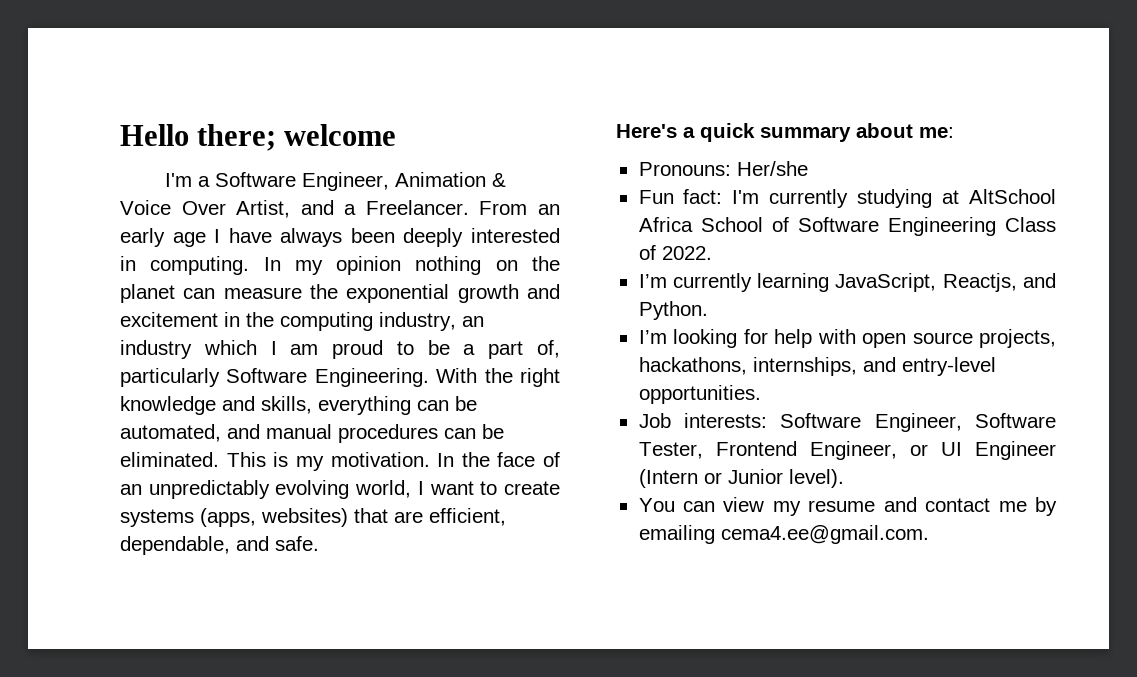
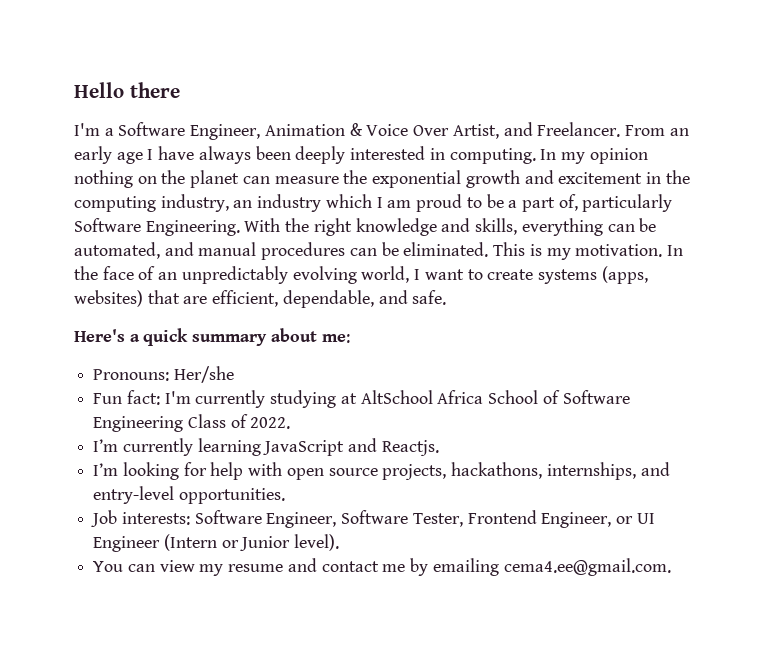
[197,124,397,151] there; welcome -> [129,82,180,98] there
[344,204,357,215] a -> (533, 129) none
[835,273,1056,292] [638,301,708,320] JavaScript, Reactjs, and Python. -> [263,438,439,456] JavaScript and Reactjs.

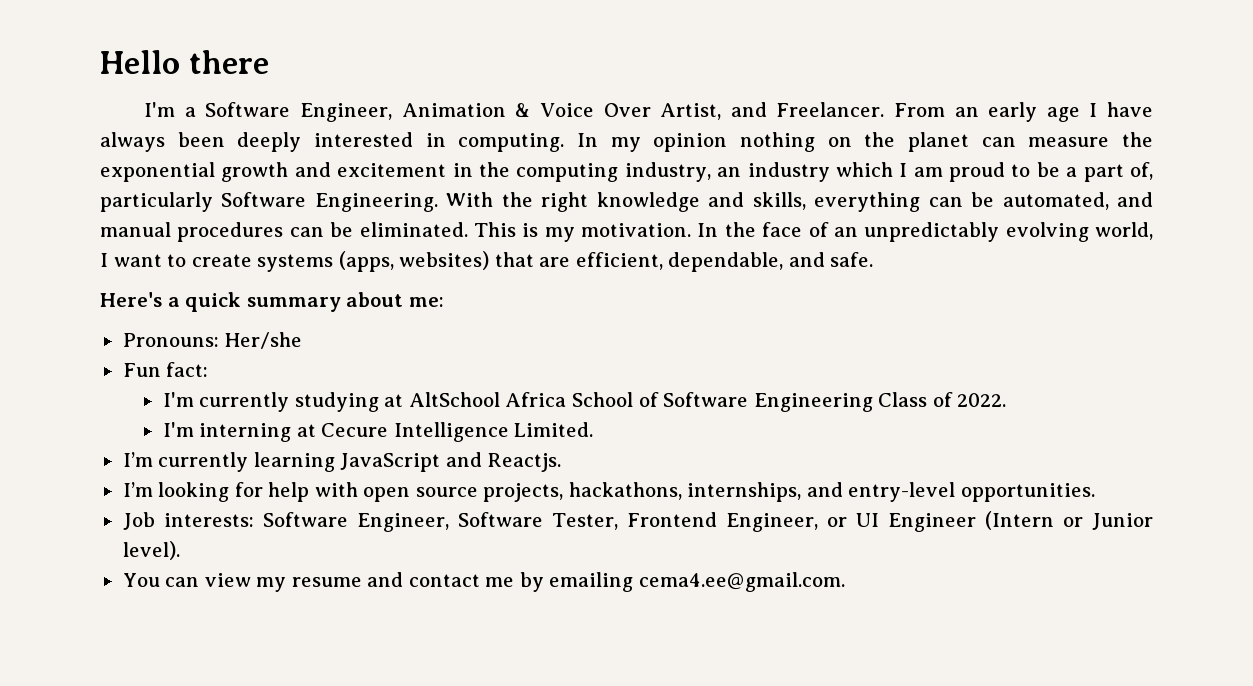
(160, 397) none -> (209, 369) //
(291, 423) none -> [162,422,594,442] // I'm interning at Cecure Intelligence Limited.

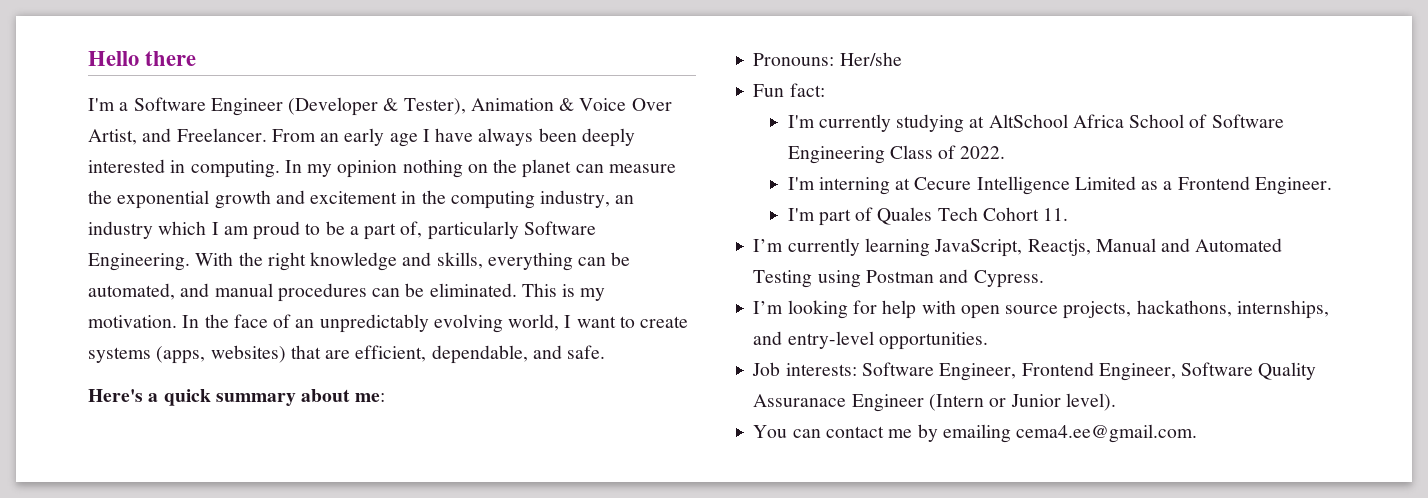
[300,103,393,122] Engineer, -> [210,97,466,116] Engineer (Developer & Tester),
[514,422,594,437] [122,452,562,472] Limited. // I’m currently learning JavaScript and Reactjs. -> [1074,176,1333,195] [787,207,1069,226] [753,238,1283,257] [753,269,1044,288] Limited as a Frontend Engineer. // I'm part of Quales Tech Cohort 11. // I’m currently learning JavaScript, Reactjs, Manual and Automated Testing using Postman and Cypress.
[457,512,879,532] Software Tester, Frontend Engineer, or UI -> [1021,362,1317,381] [753,394,847,407] Frontend Engineer, Software Quality Assuranace
[204,572,404,592] view my resume and -> (821, 433) none

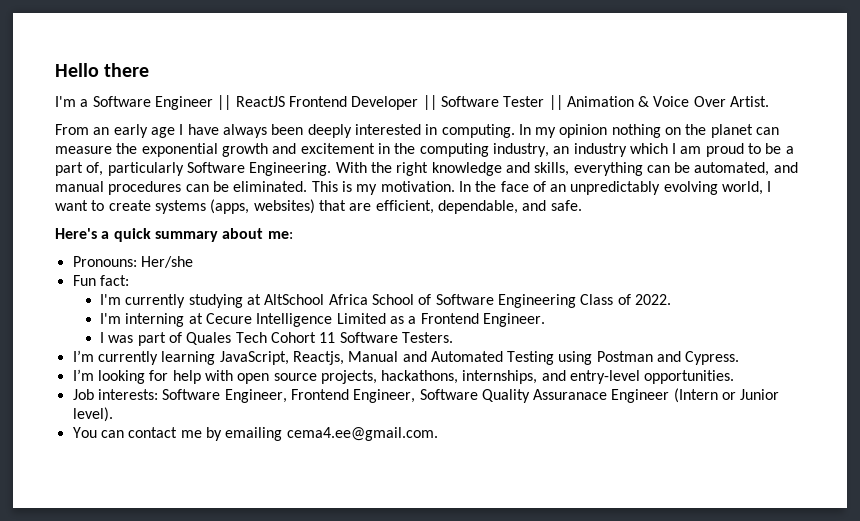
[288,97,466,116] (Developer & Tester), -> [217,95,563,110] || ReactJS Frontend Developer || Software Tester ||
[88,128,267,145] Artist, and Freelancer. -> [730,96,770,107] Artist. //
[787,208,815,221] I'm -> [99,332,134,343] I was
[1043,208,1069,221] 11. -> [319,332,453,343] 11 Software Testers.

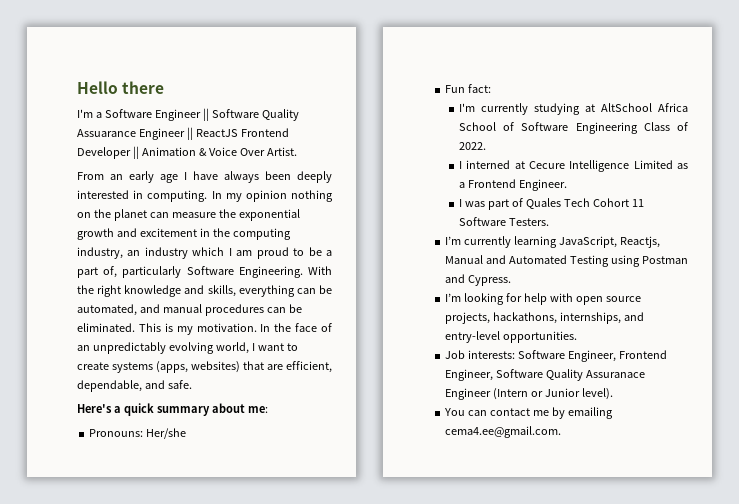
(232, 102) none -> [211,109,299,121] [77,127,193,140] Software Quality Assuarance Engineer ||
[440,95,563,110] Software Tester || -> (139, 152) none
[99,313,185,327] I'm interning -> [458,160,511,169] I interned

